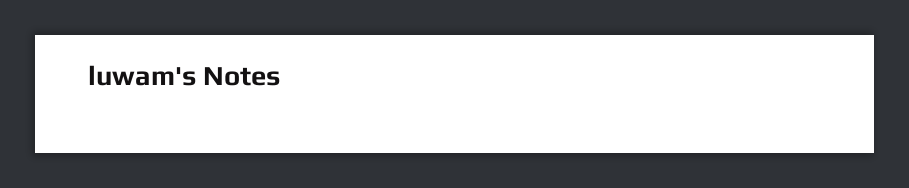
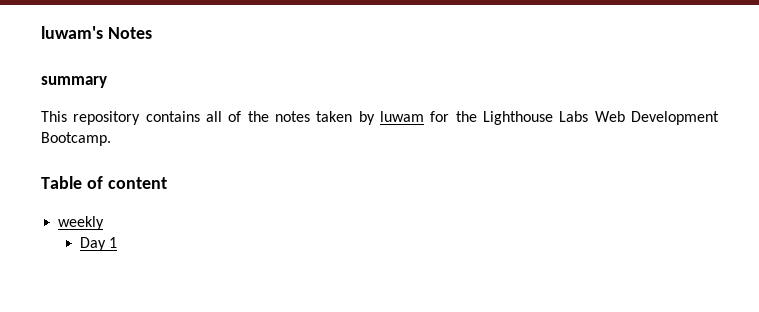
(281, 76) none -> [41,76,107,88] [41,111,719,125] [41,132,111,146] [41,176,167,189] [58,216,105,230] [80,237,118,251] // summary // This repository contains all of the notes taken by luwam for the Lighthouse Labs Web Development Bootcamp. // Table of content // weekly // Day 1

